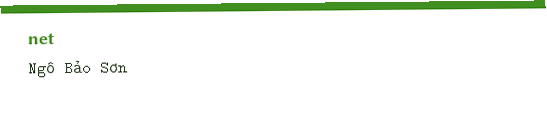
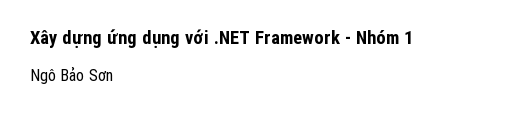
[27,33,55,45] net -> [30,29,413,48] Xây dựng ứng dụng với .NET Framework - Nhóm 1

